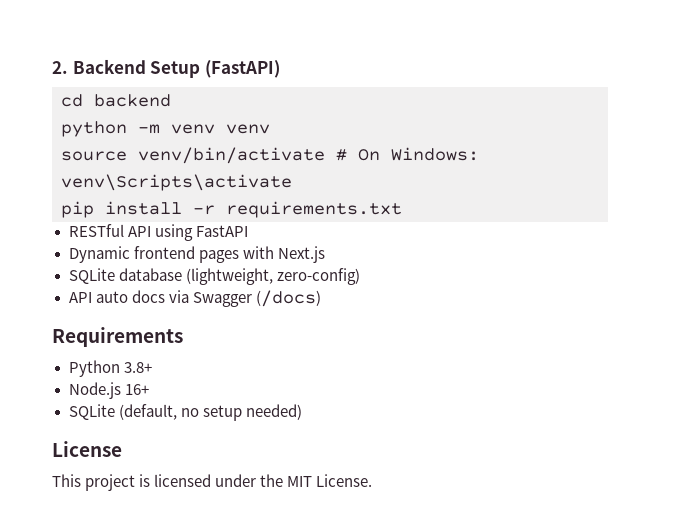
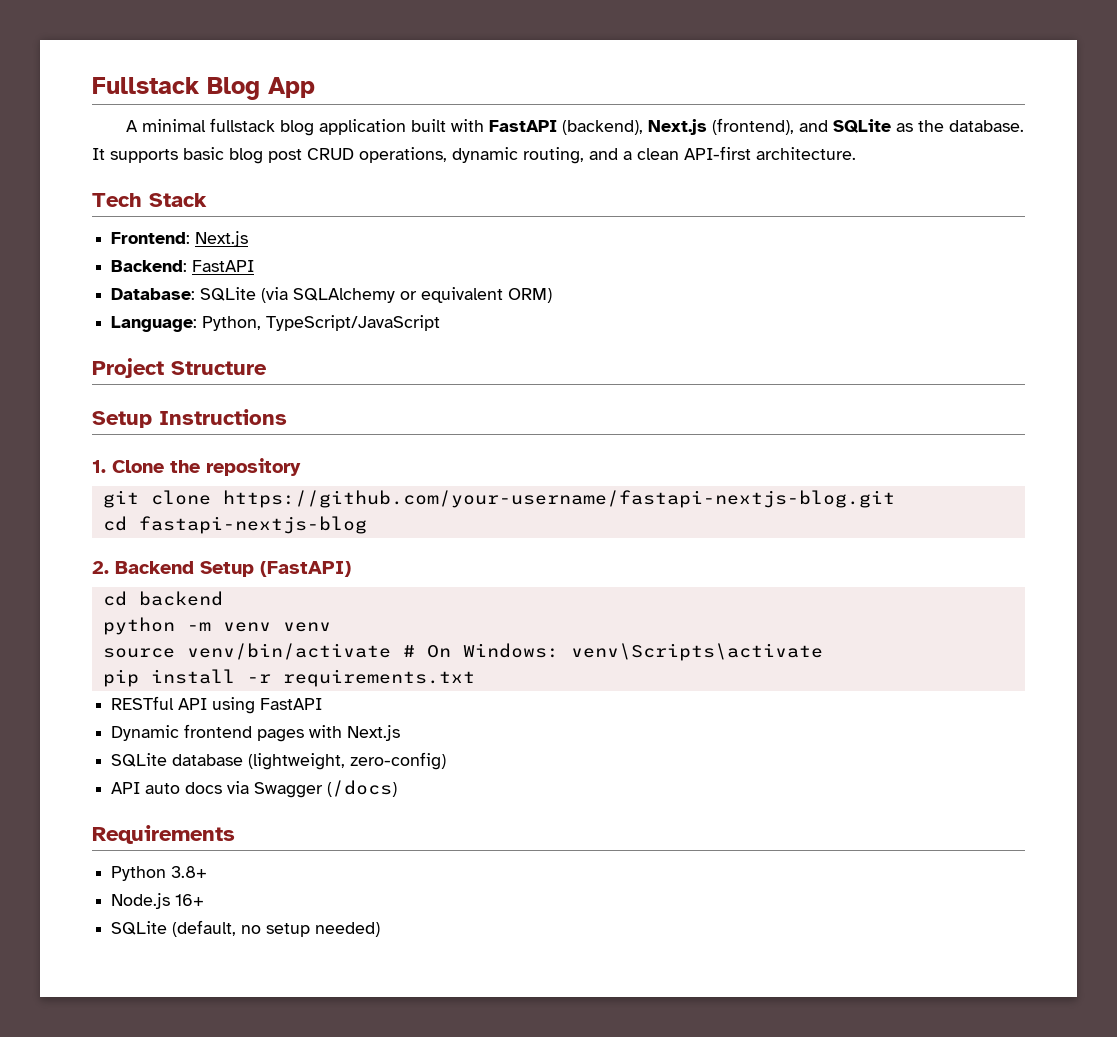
(52, 67) none -> [92,77,315,100] [125,118,1024,136] [92,146,856,164] [92,193,207,207] [111,231,249,247] [111,260,255,272] [111,287,553,303] [111,315,441,332] [92,358,267,378] [92,409,287,428] [92,458,301,476] [102,490,895,508] [102,516,367,534] Fullstack Blog App // A minimal fullstack blog application built with FastAPI (backend), Next.js (frontend), and SQLite as the database. It supports basic blog post CRUD operations, dynamic routing, and a clean API-first architecture. // Tech Stack // Frontend: Next.js // Backend: FastAPI // Database: SQLite (via SQLAlchemy or equivalent ORM) // Language: Python, TypeScript/JavaScript // Project Structure // Setup Instructions // 1. Clone the repository // git clone https://github.com/your-username/fastapi-nextjs-blog.git // cd fastapi-nextjs-blog //
[52,441,122,457] [52,474,373,491] // License // This project is licensed under the MIT License. -> (381, 929) none

